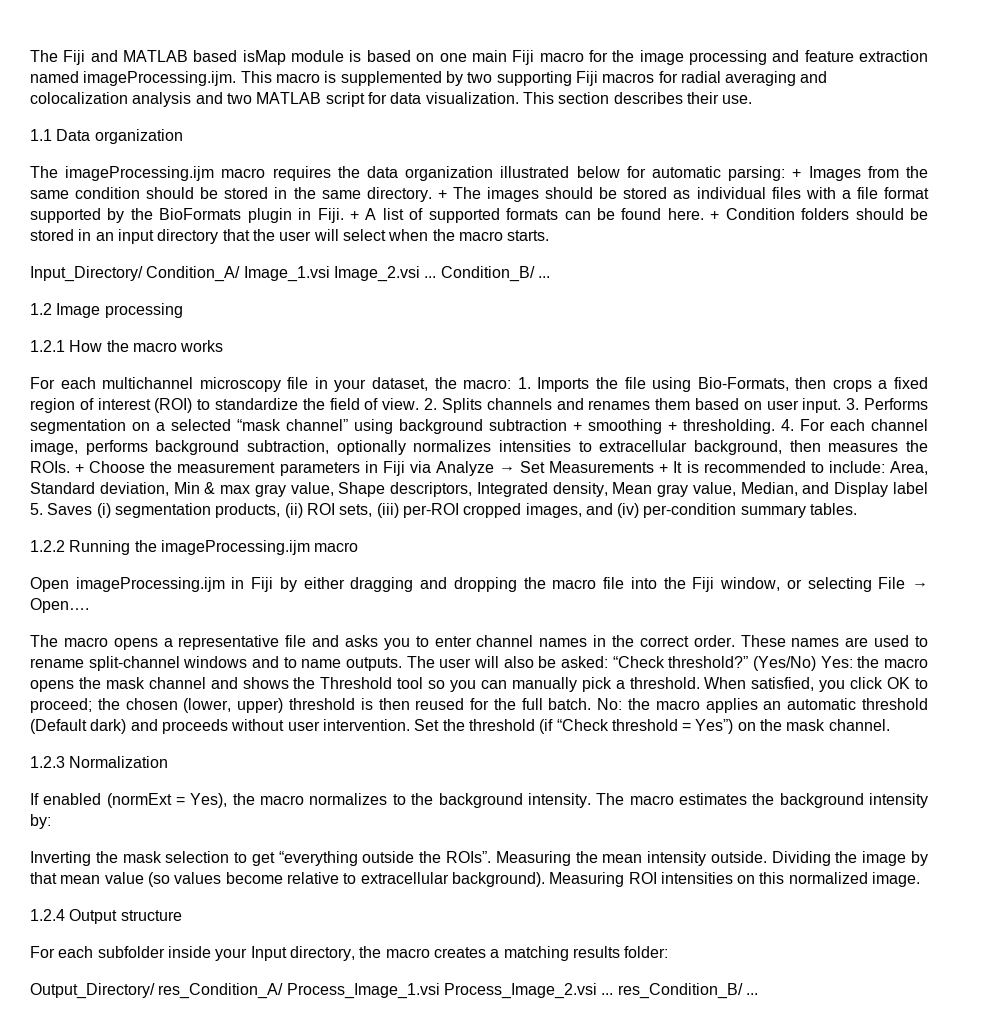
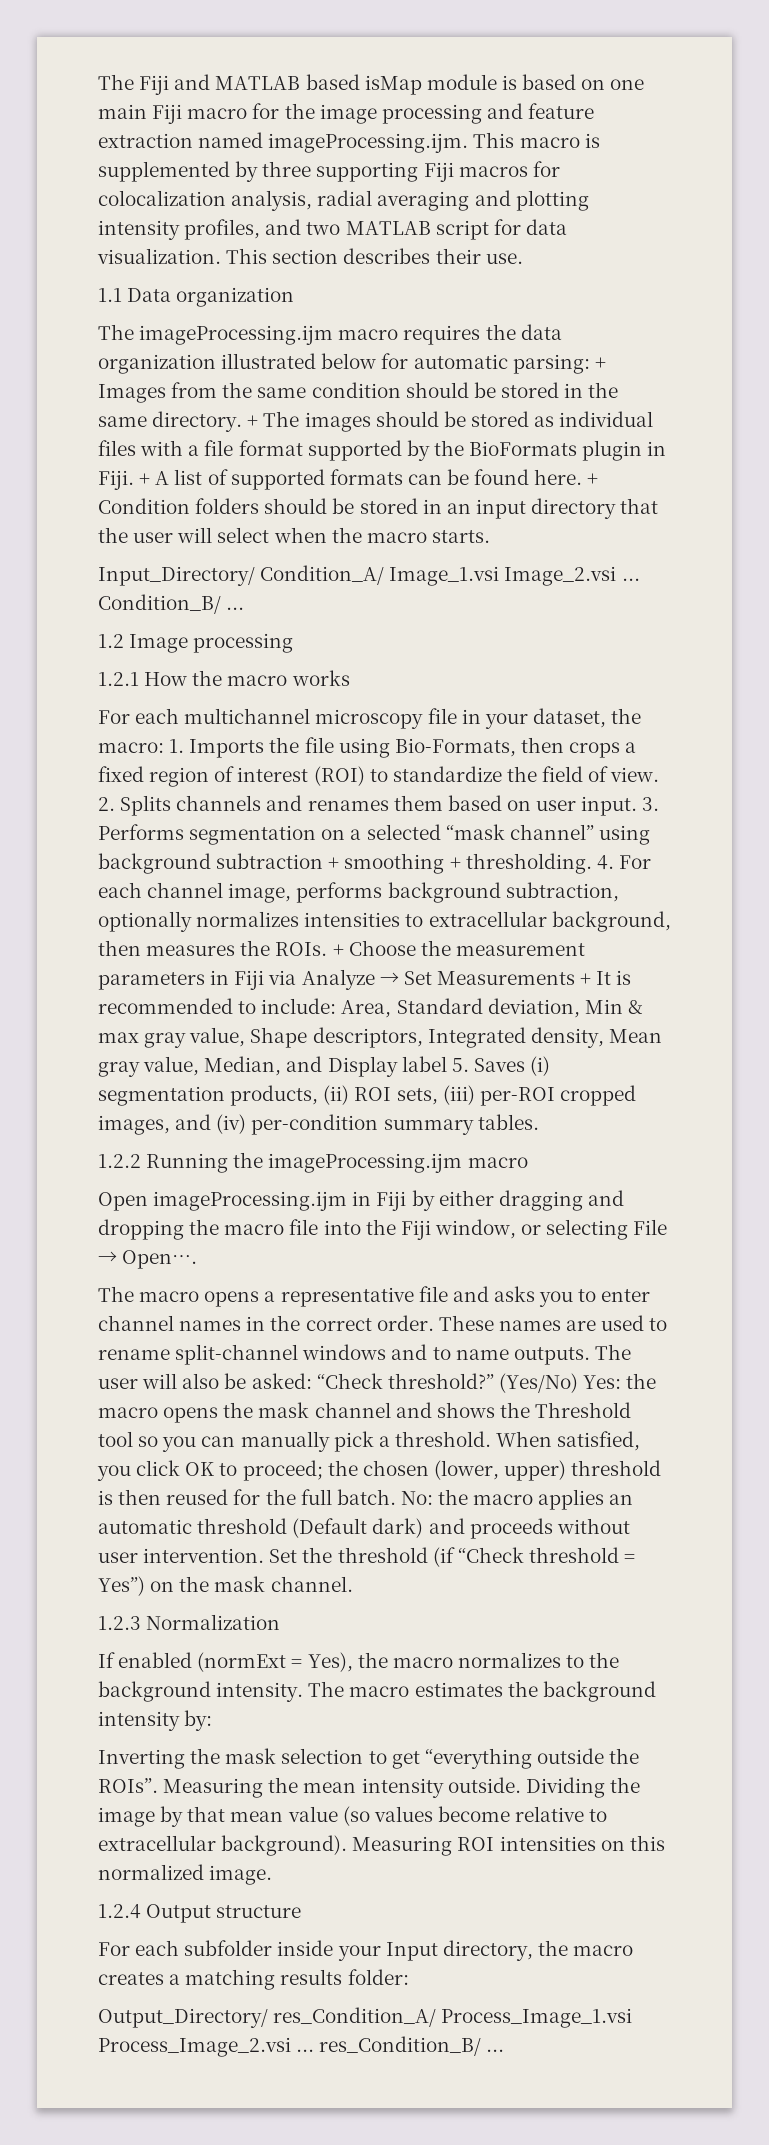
[467,72,493,83] two -> [262,161,312,177] three
(678, 77) none -> [98,190,313,211] colocalization analysis,
[30,92,192,107] colocalization analysis -> [515,190,589,211] [98,219,261,240] plotting intensity profiles,

